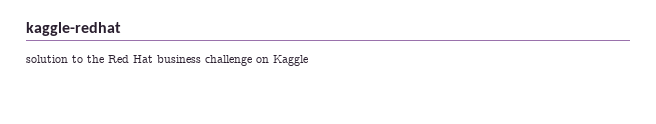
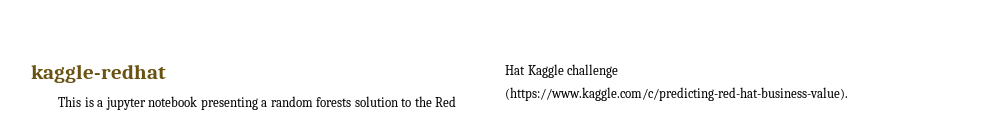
(121, 29) none -> [58,96,352,110] This is a jupyter notebook presenting a random forests
[157,55,308,66] business challenge on Kaggle -> [527,64,619,78] [505,87,848,101] Kaggle challenge (https://www.kaggle.com/c/predicting-red-hat-business-value).

